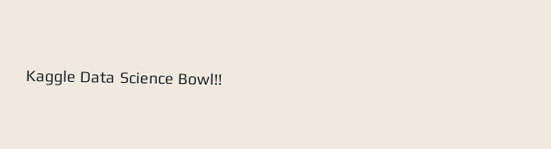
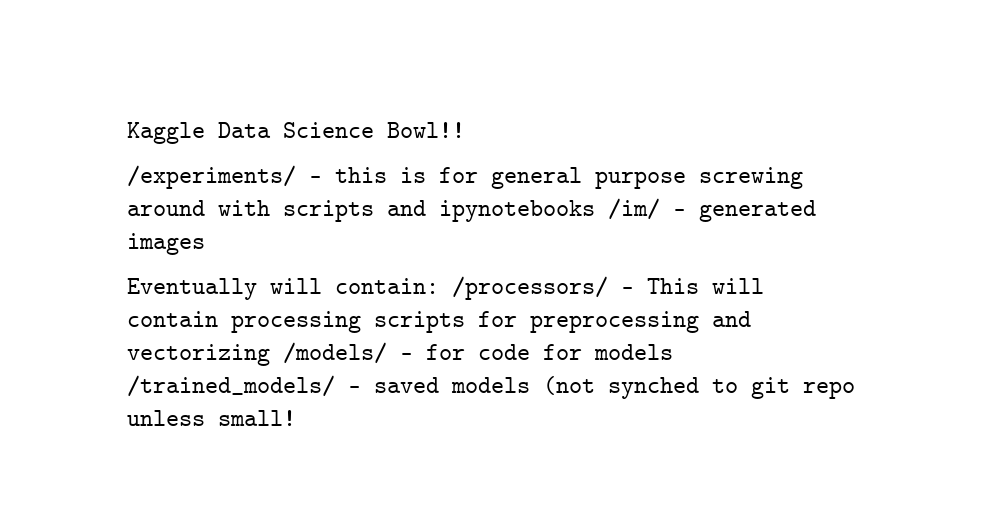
(223, 79) none -> [127,165,803,189] [127,198,816,222] [127,233,205,255] [127,276,764,300] [127,311,751,333] [127,342,673,366] [127,375,855,399] [127,410,296,426] // /experiments/ - this is for general purpose screwing around with scripts and ipynotebooks /im/ - generated images // Eventually will contain: /processors/ - This will contain processing scripts for preprocessing and vectorizing /models/ - for code for models /trained_models/ - saved models (not synched to git repo unless small!

